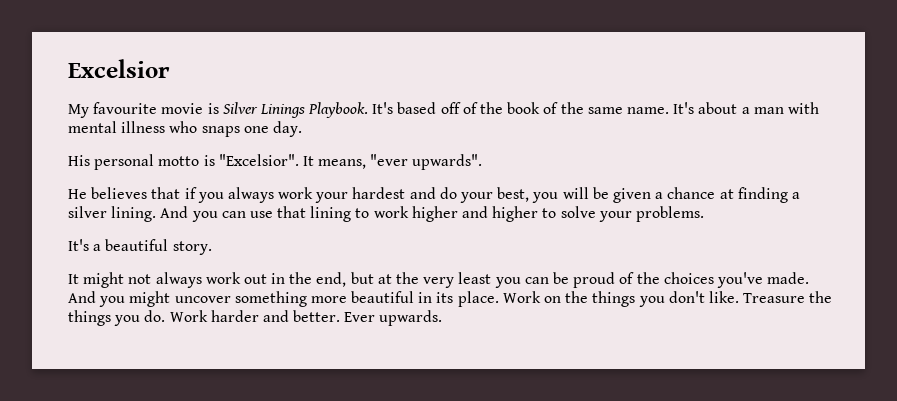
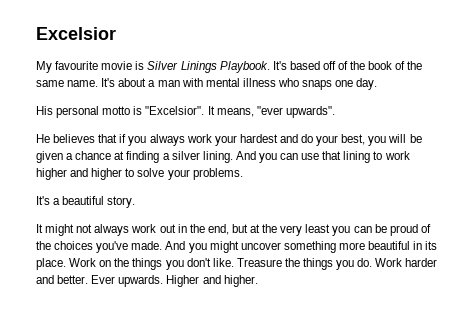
(443, 318) none -> [166,275,258,287] Higher and higher.

